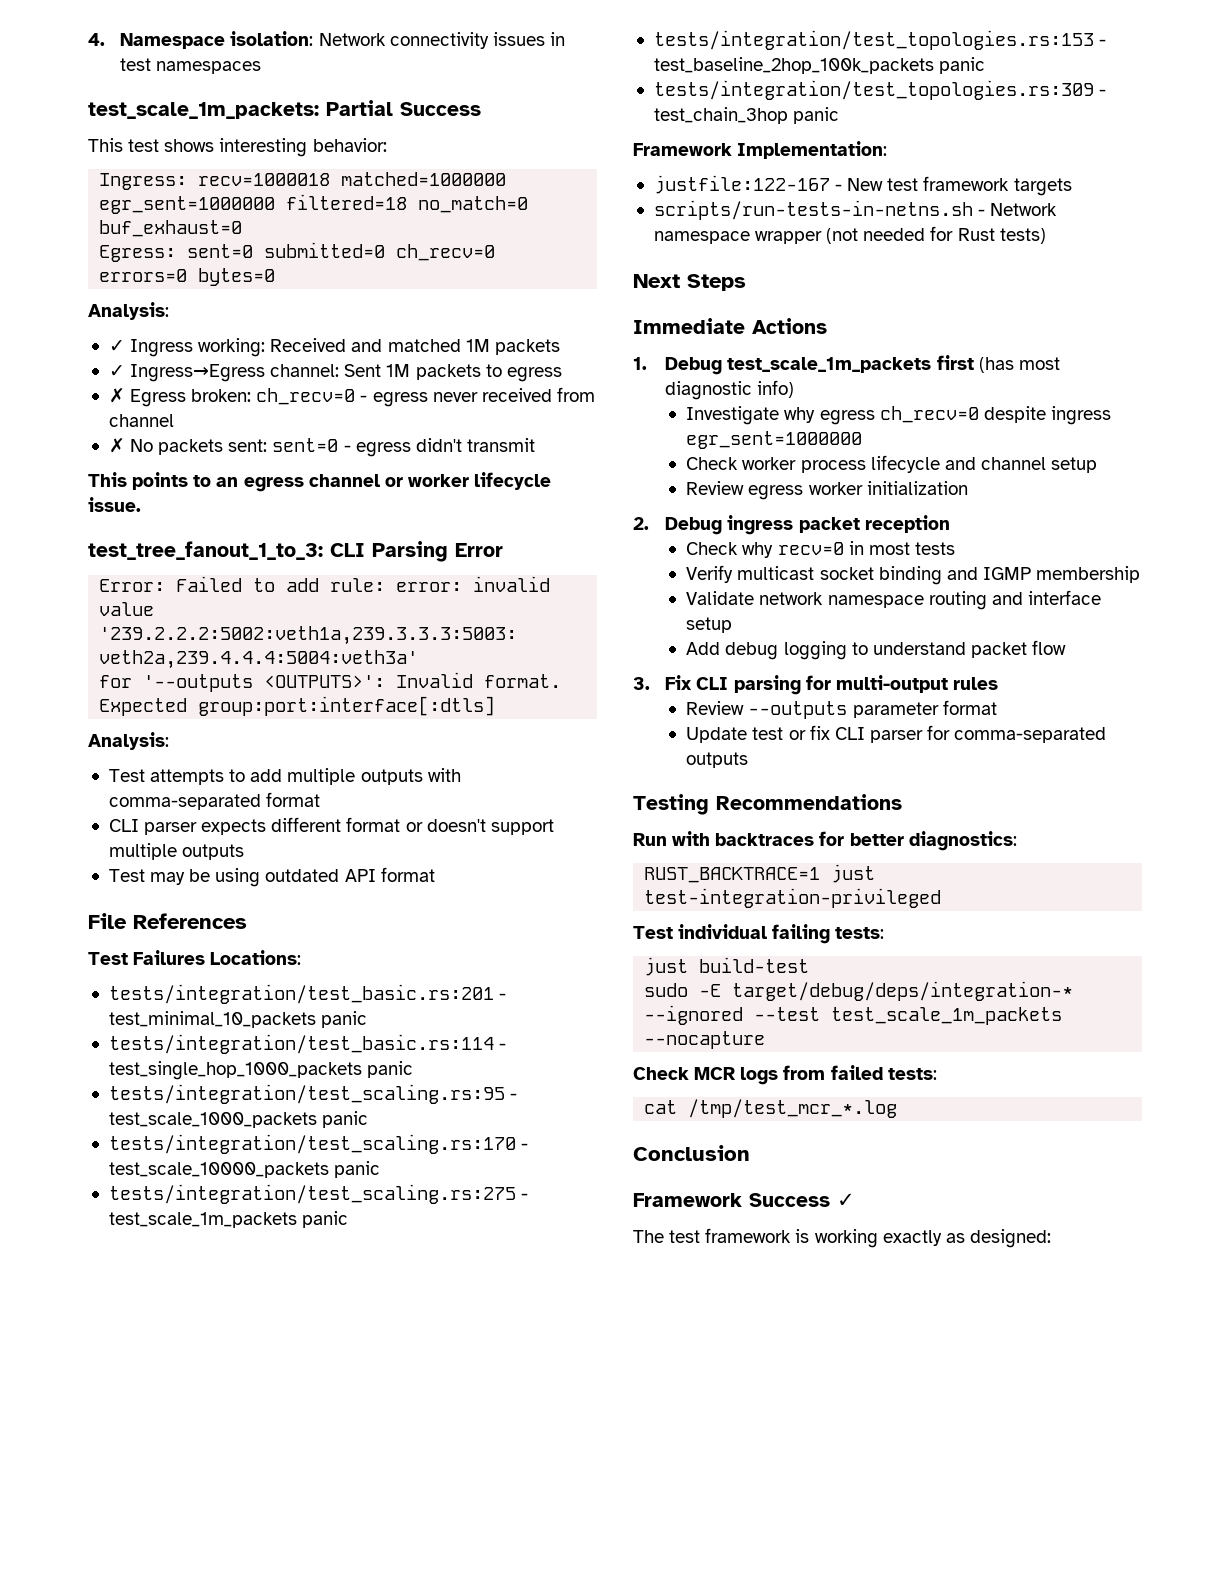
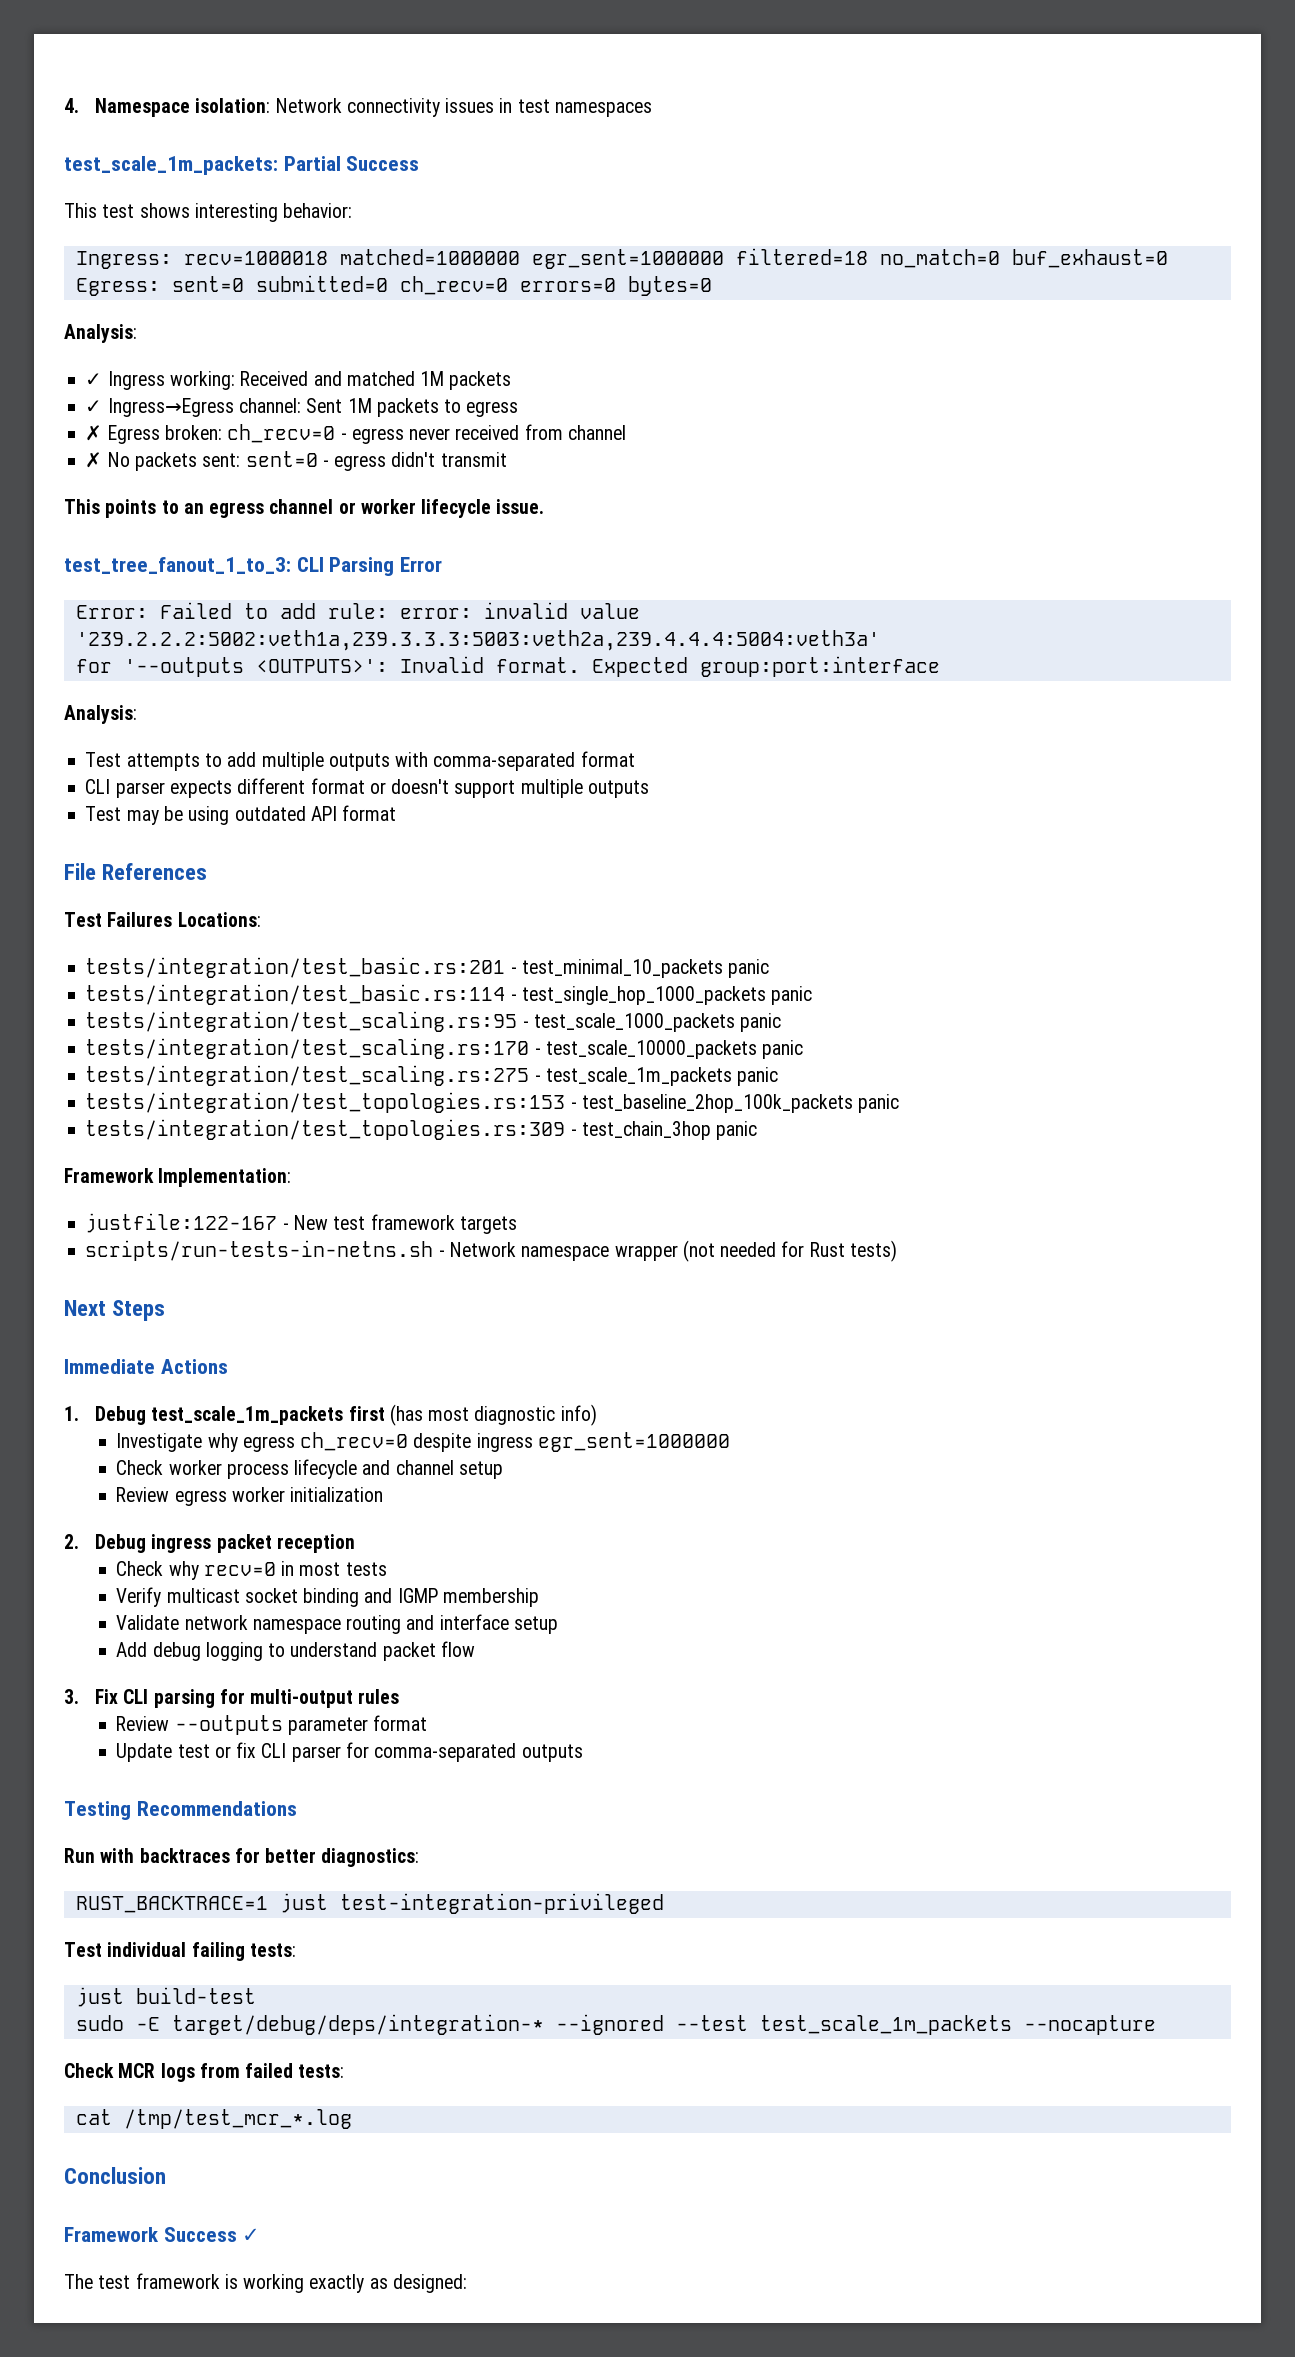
[198,696,496,716] group:port:interface[:dtls] -> [699,656,940,677] group:port:interface

